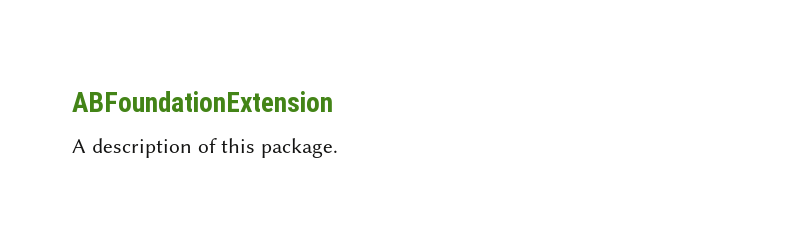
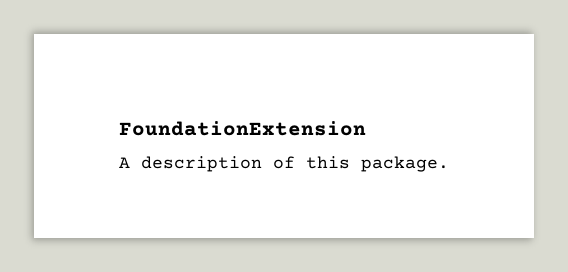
[72,91,333,112] ABFoundationExtension -> [119,121,366,136] FoundationExtension

